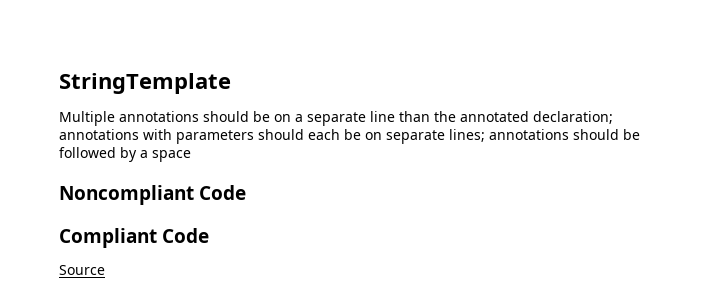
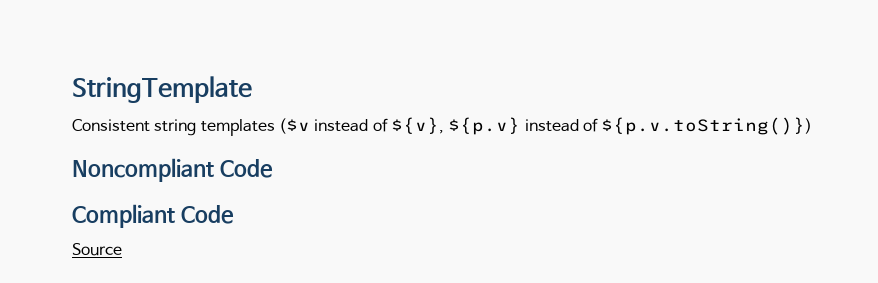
[59,111,613,126] [59,129,640,144] [59,147,191,162] Multiple annotations should be on a separate line than the annotated declaration; annotations with parameters should each be on separate lines; annotations should be followed by a space -> [72,117,813,136] Consistent string templates ($v instead of ${v}, ${p.v} instead of ${p.v.toString()})

